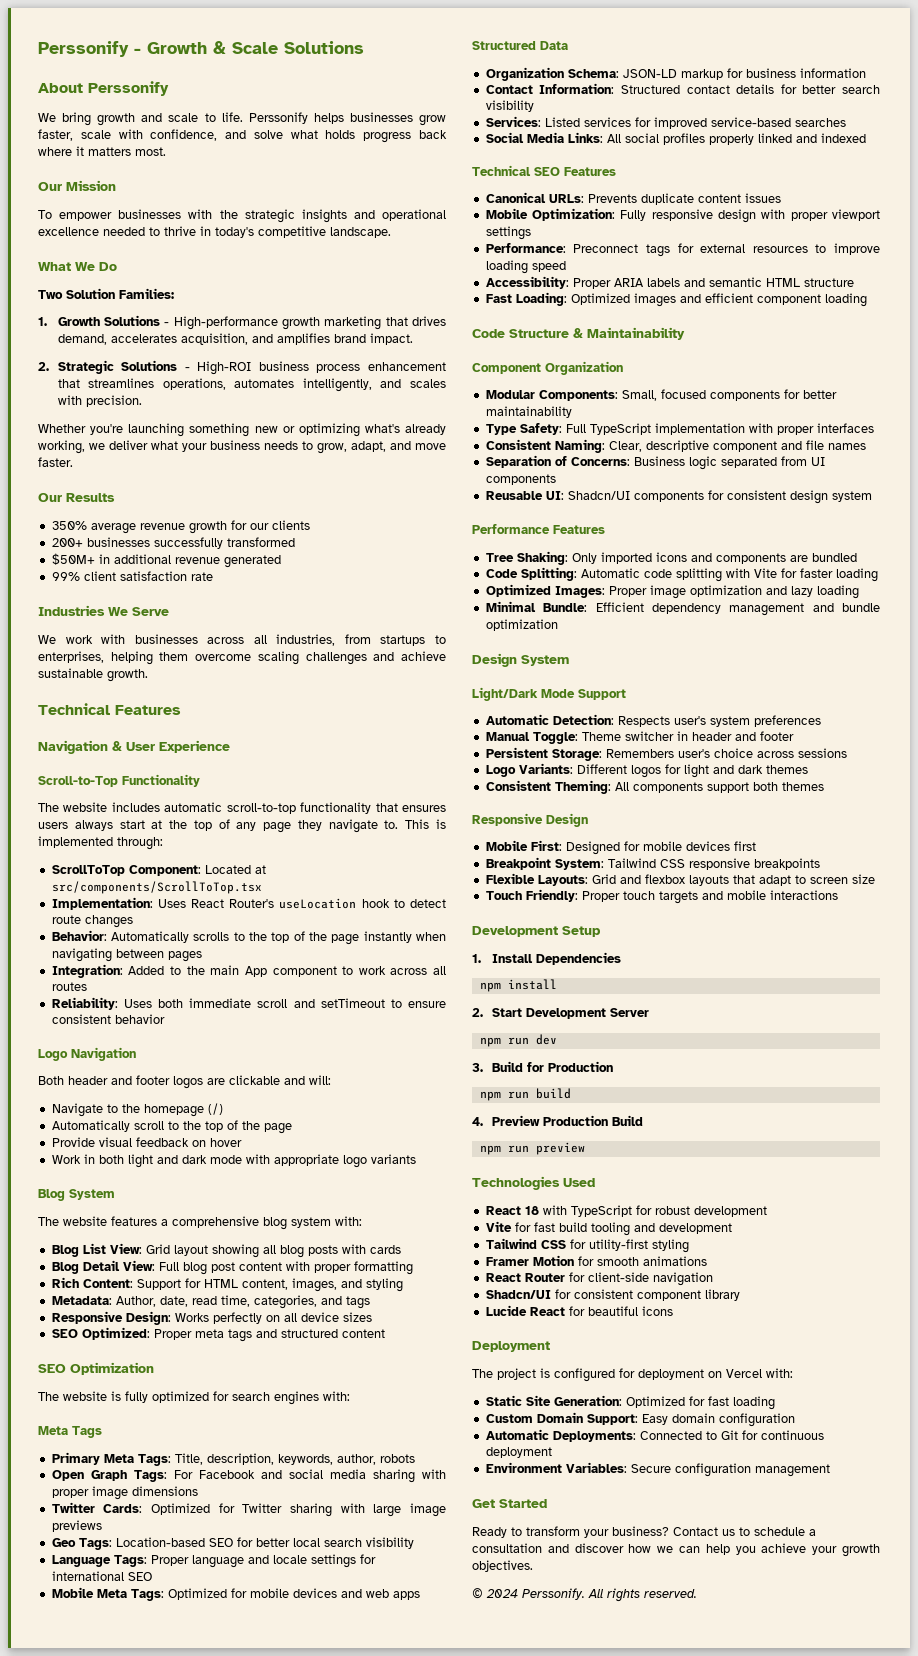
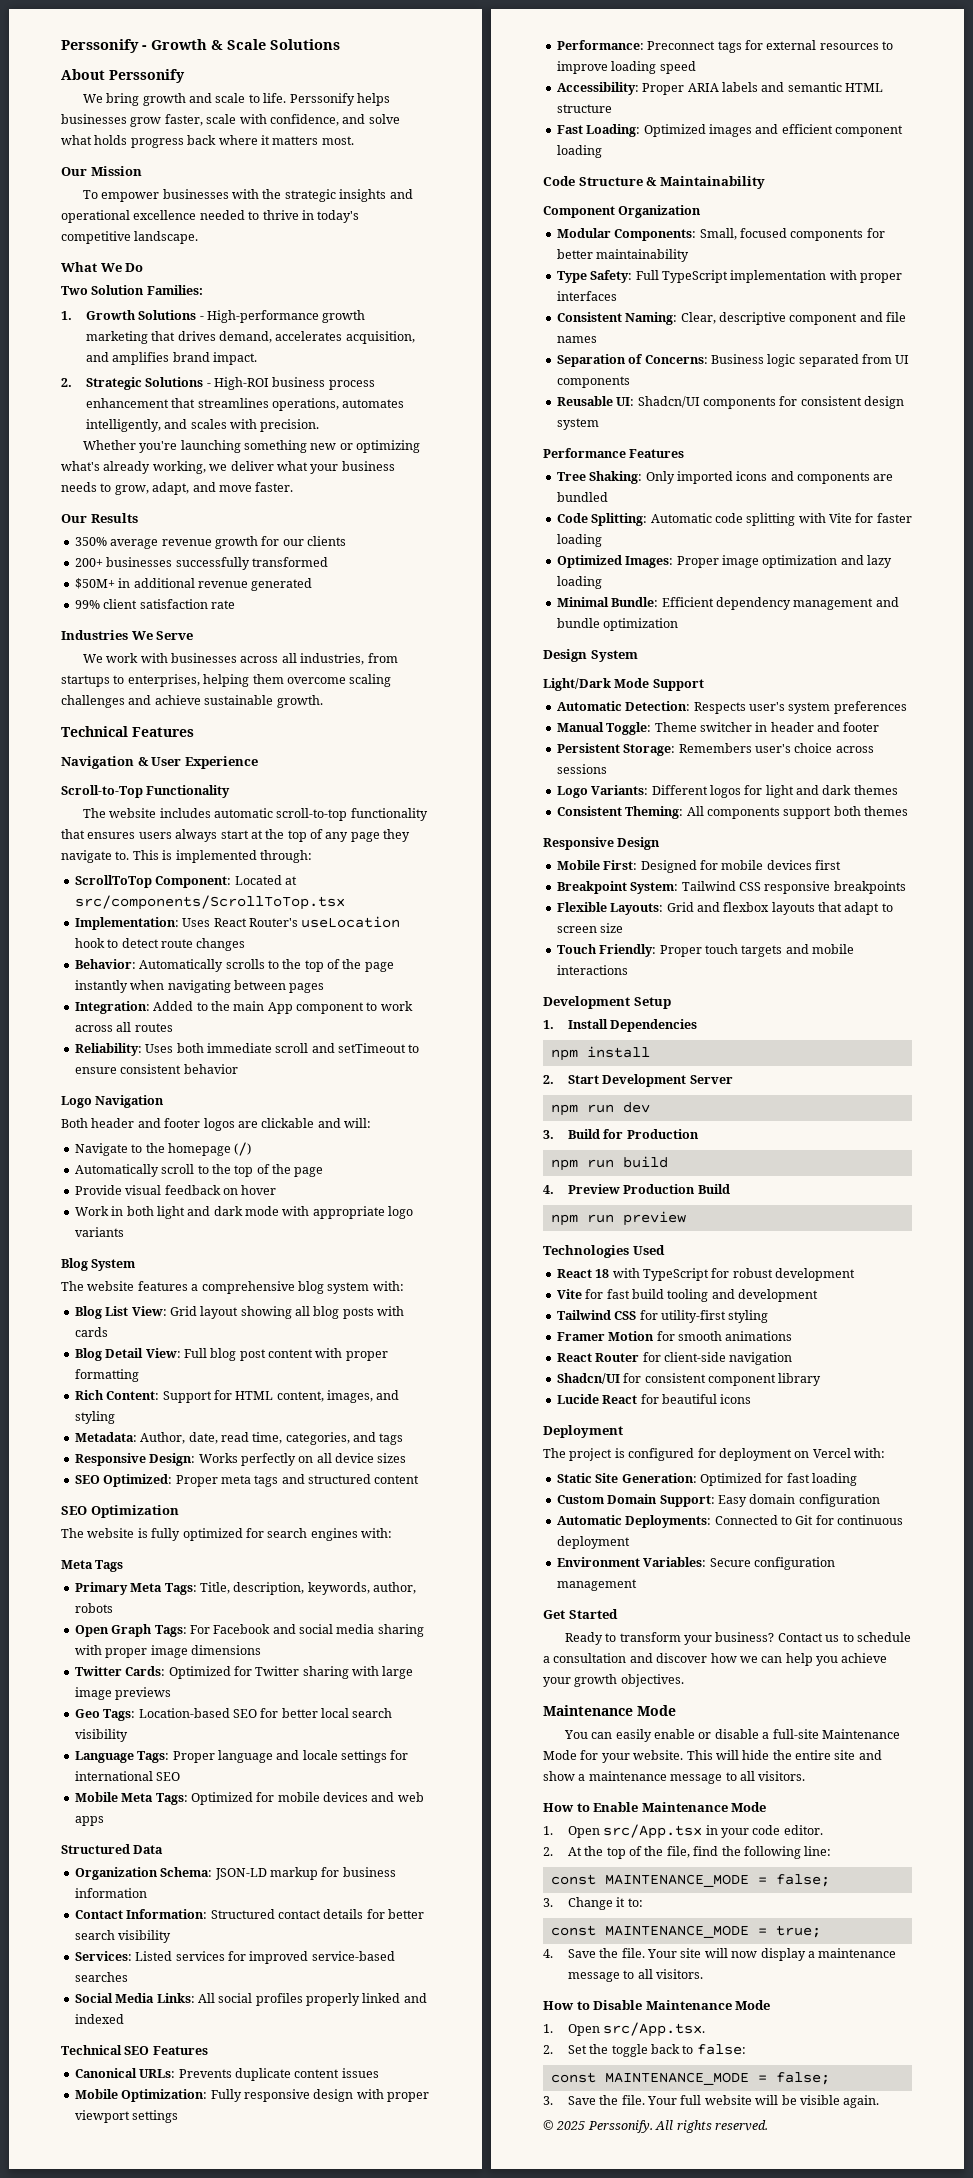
(533, 1566) none -> [543,1705,676,1716] [563,1729,900,1742] [543,1750,882,1763] [543,1771,806,1784] [543,1802,767,1812] [543,1824,823,1839] [543,1846,832,1859] [550,1874,830,1887] [543,1897,643,1910] [550,1925,821,1938] [543,1948,897,1961] [567,1969,704,1982] [543,2000,771,2010] [543,2022,706,2037] [543,2044,746,2057] [550,2072,830,2085] [543,2095,880,2108] // Maintenance Mode // You can easily enable or disable a full-site Maintenance Mode for your website. This will hide the entire site and show a maintenance message to all visitors. // How to Enable Maintenance Mode // 1. Open src/App.tsx in your code editor. // 2. At the top of the file, find the following line: // const MAINTENANCE_MODE = false; // 3. Change it to: // const MAINTENANCE_MODE = true; // 4. Save the file. Your site will now display a maintenance message to all visitors. // How to Disable Maintenance Mode // 1. Open src/App.tsx. // 2. Set the toggle back to false: // const MAINTENANCE_MODE = false; // 3. Save the file. Your full website will be visible again.
[486,1589,518,1598] 2024 -> [556,2121,586,2130] 2025

